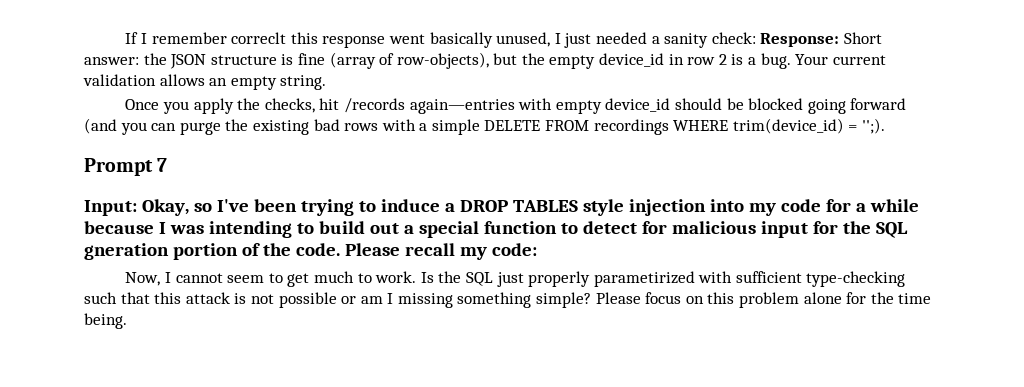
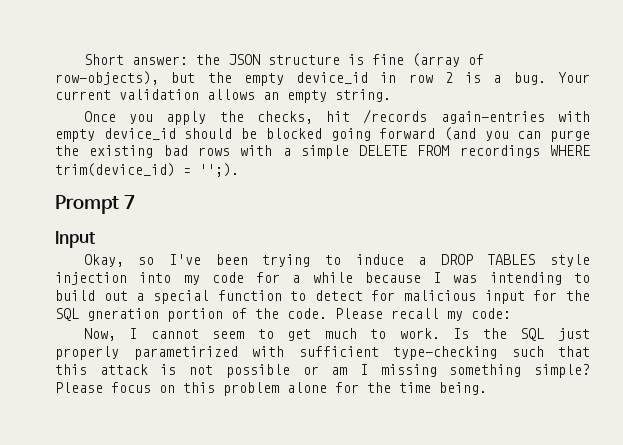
[125,32,840,48] If I remember correclt this response went basically unused, I just needed a sanity check: Response: -> (83, 59) none
[84,200,137,216] Input: -> [55,231,96,248] Input //

